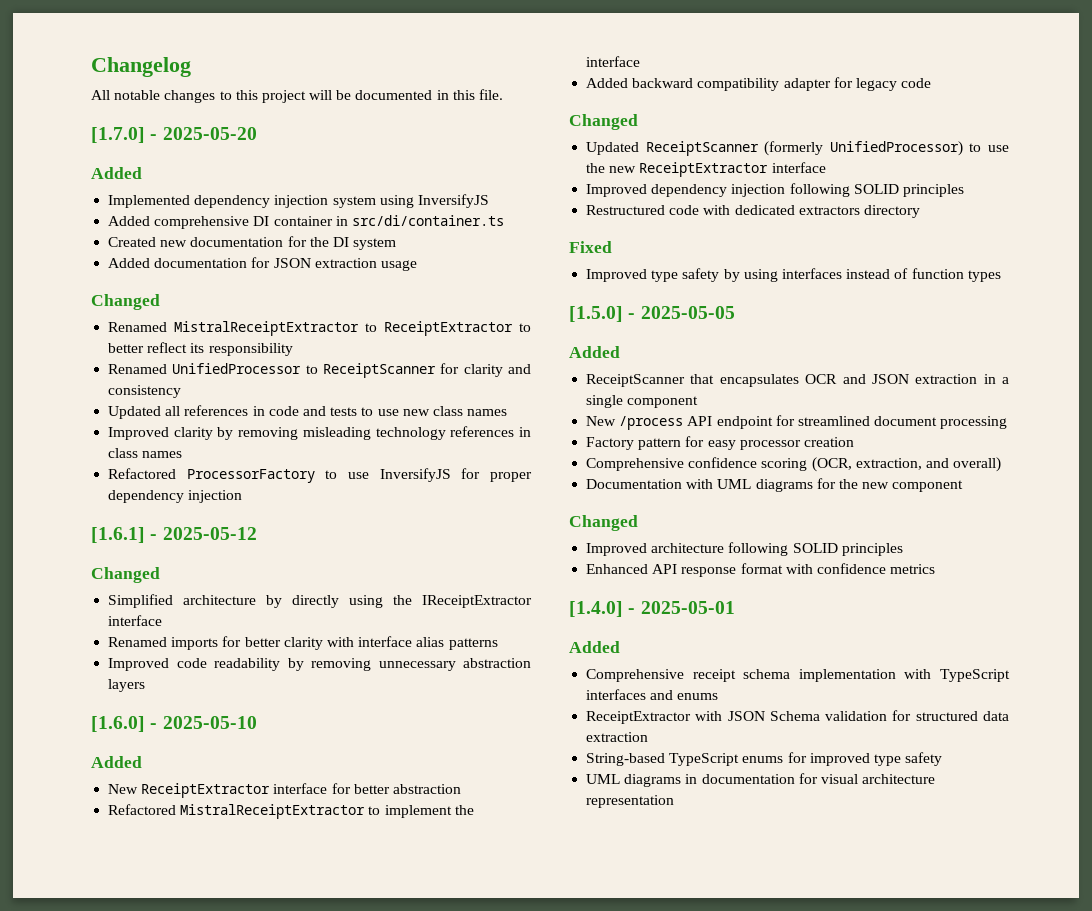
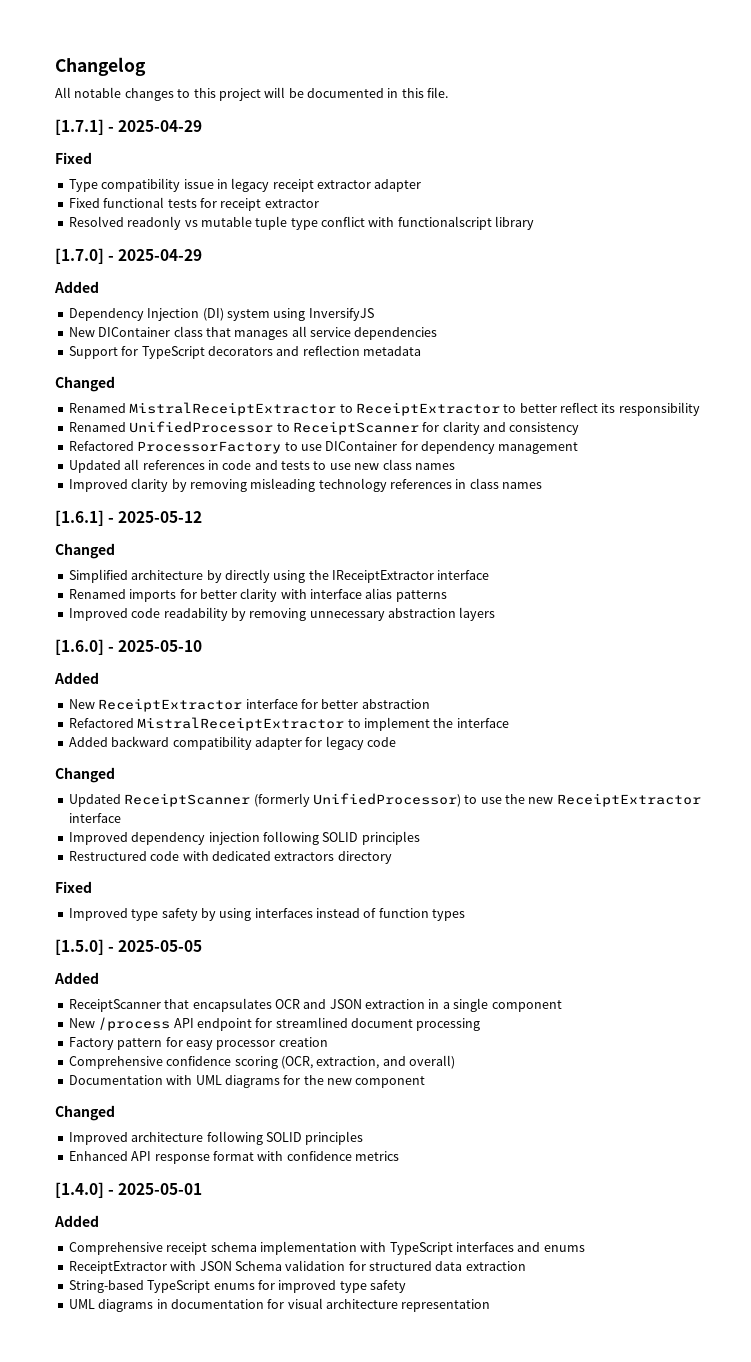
(504, 94) none -> [55,119,203,135] [55,152,92,164] [68,178,422,192] [68,197,319,211] [68,216,535,230] // [1.7.1] - 2025-04-29 // Fixed // Type compatibility issue in legacy receipt extractor adapter // Fixed functional tests for receipt extractor // Resolved readonly vs mutable tuple type conflict with functionalscript library
[162,127,257,140] [91,167,142,179] [108,195,329,208] 2025-05-20 // Added // Implemented dependency injection -> [118,249,203,261] [54,281,99,293] [68,308,224,321] 2025-04-29 // Added // Dependency Injection (DI)
[108,215,504,229] [108,236,397,250] [108,257,417,271] Added comprehensive DI container in src/di/container.ts // Created new documentation for the DI system // Added documentation for JSON extraction usage -> [68,326,438,340] [68,345,421,359] New DIContainer class that manages all service dependencies // Support for TypeScript decorators and reflection metadata
(182, 391) none -> [68,441,579,454] // Refactored ProcessorFactory to use DIContainer for dependency management
[108,468,532,483] [108,490,243,503] // Refactored ProcessorFactory to use InversifyJS for proper dependency injection -> (543, 485) none

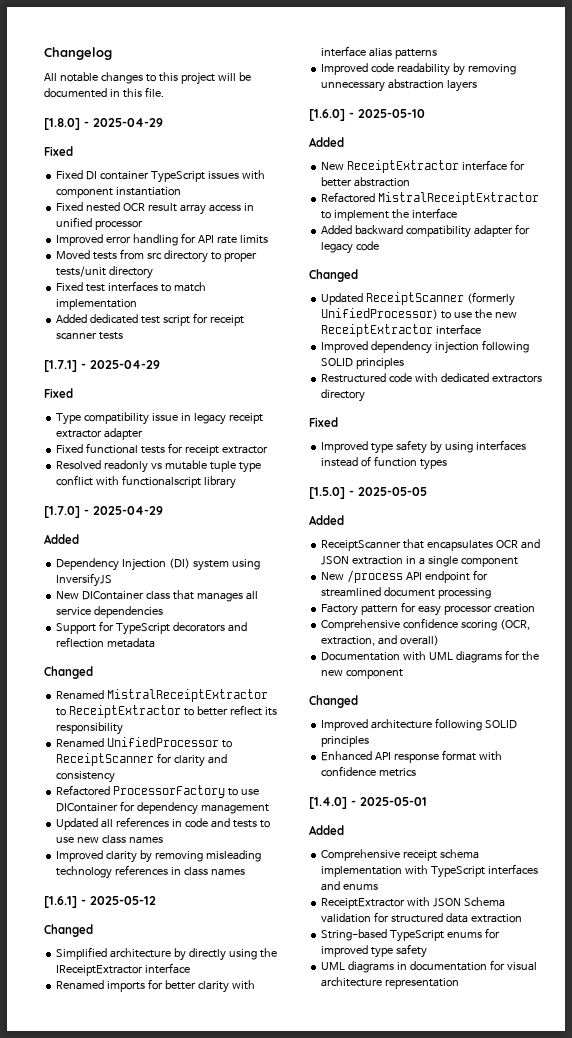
(449, 92) none -> [44,118,163,130] [44,146,73,156] [56,170,265,183] [56,187,182,198] [56,202,254,215] [56,217,144,230] [56,233,268,246] [56,249,257,263] [56,266,154,279] [56,281,206,292] [56,299,138,310] [56,313,244,326] [56,332,124,340] // [1.8.0] - 2025-04-29 // Fixed // Fixed DI container TypeScript issues with component instantiation // Fixed nested OCR result array access in unified processor // Improved error handling for API rate limits // Moved tests from src directory to proper tests/unit directory // Fixed test interfaces to match implementation // Added dedicated test script for receipt scanner tests

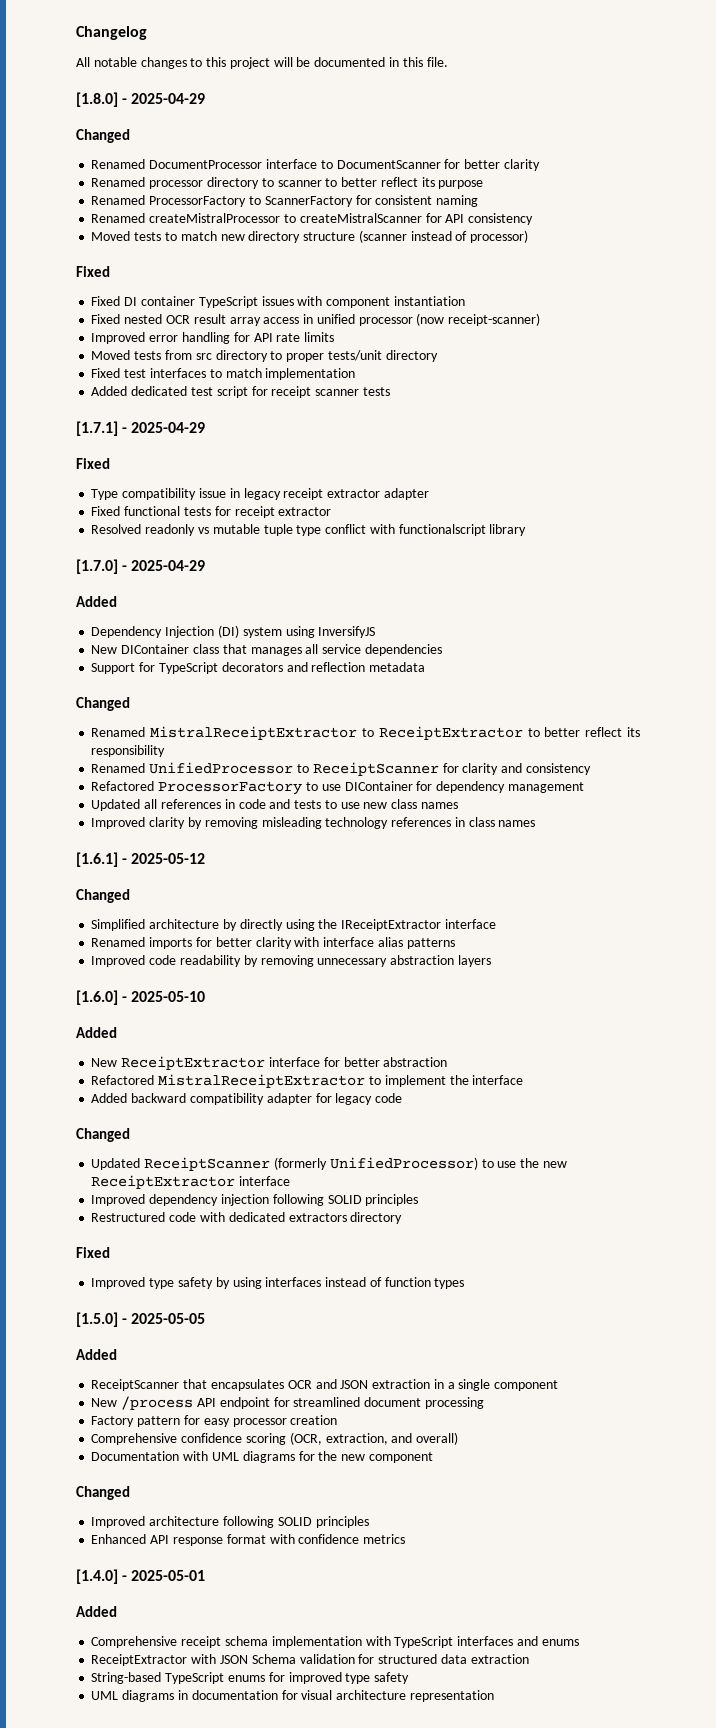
(163, 122) none -> [76,129,130,143] [91,159,540,171] [91,177,484,189] [91,195,479,207] [91,213,534,225] [91,230,529,243] // Changed // Renamed DocumentProcessor interface to DocumentScanner for better clarity // Renamed processor directory to scanner to better reflect its purpose // Renamed ProcessorFactory to ScannerFactory for consistent naming // Renamed createMistralProcessor to createMistralScanner for API consistency // Moved tests to match new directory structure (scanner instead of processor)
(144, 225) none -> [416,313,541,326] (now receipt-scanner)

